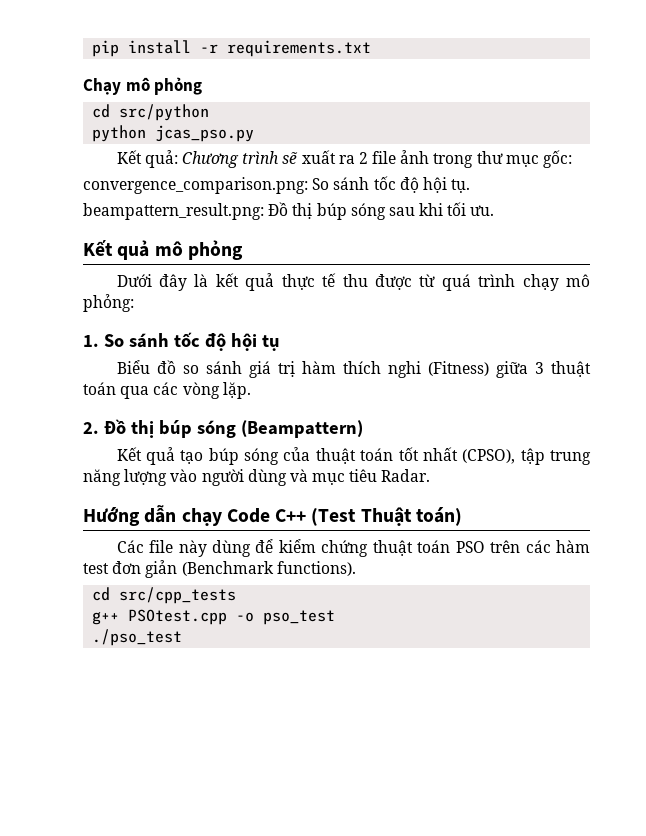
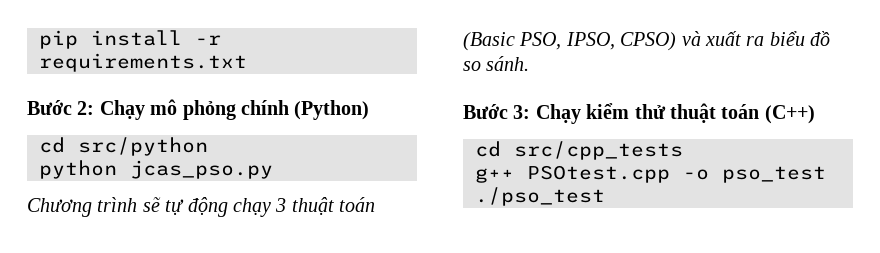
(372, 48) none -> [27,100,95,115] Bước 2:
(203, 86) none -> [241,100,370,120] chính (Python)
[116,150,178,168] Kết quả: -> (273, 169) none
[301,150,573,168] [83,176,471,194] [83,202,495,220] [83,240,243,260] [116,273,590,291] [83,294,134,312] [83,332,280,351] [116,360,591,378] [83,382,251,399] [83,419,363,438] [116,447,591,465] [83,469,431,486] [83,505,462,527] [116,539,590,557] [83,560,356,578] xuất ra 2 file ảnh trong thư mục gốc: // convergence_comparison.png: So sánh tốc độ hội tụ. // beampattern_result.png: Đồ thị búp sóng sau khi tối ưu. // Kết quả mô phỏng // Dưới đây là kết quả thực tế thu được từ quá trình chạy mô phỏng: // 1. So sánh tốc độ hội tụ // Biểu đồ so sánh giá trị hàm thích nghi (Fitness) giữa 3 thuật toán qua các vòng lặp. // 2. Đồ thị búp sóng (Beampattern) // Kết quả tạo búp sóng của thuật toán tốt nhất (CPSO), tập trung năng lượng vào người dùng và mục tiêu Radar. // Hướng dẫn chạy Code C++ (Test Thuật toán) // Các file này dùng để kiểm chứng thuật toán PSO trên các hàm test đơn giản (Benchmark functions). -> [165,197,376,217] [463,31,831,51] [463,56,530,71] [463,103,815,124] tự động chạy 3 thuật toán (Basic PSO, IPSO, CPSO) và xuất ra biểu đồ so sánh. // Bước 3: Chạy kiểm thử thuật toán (C++)

